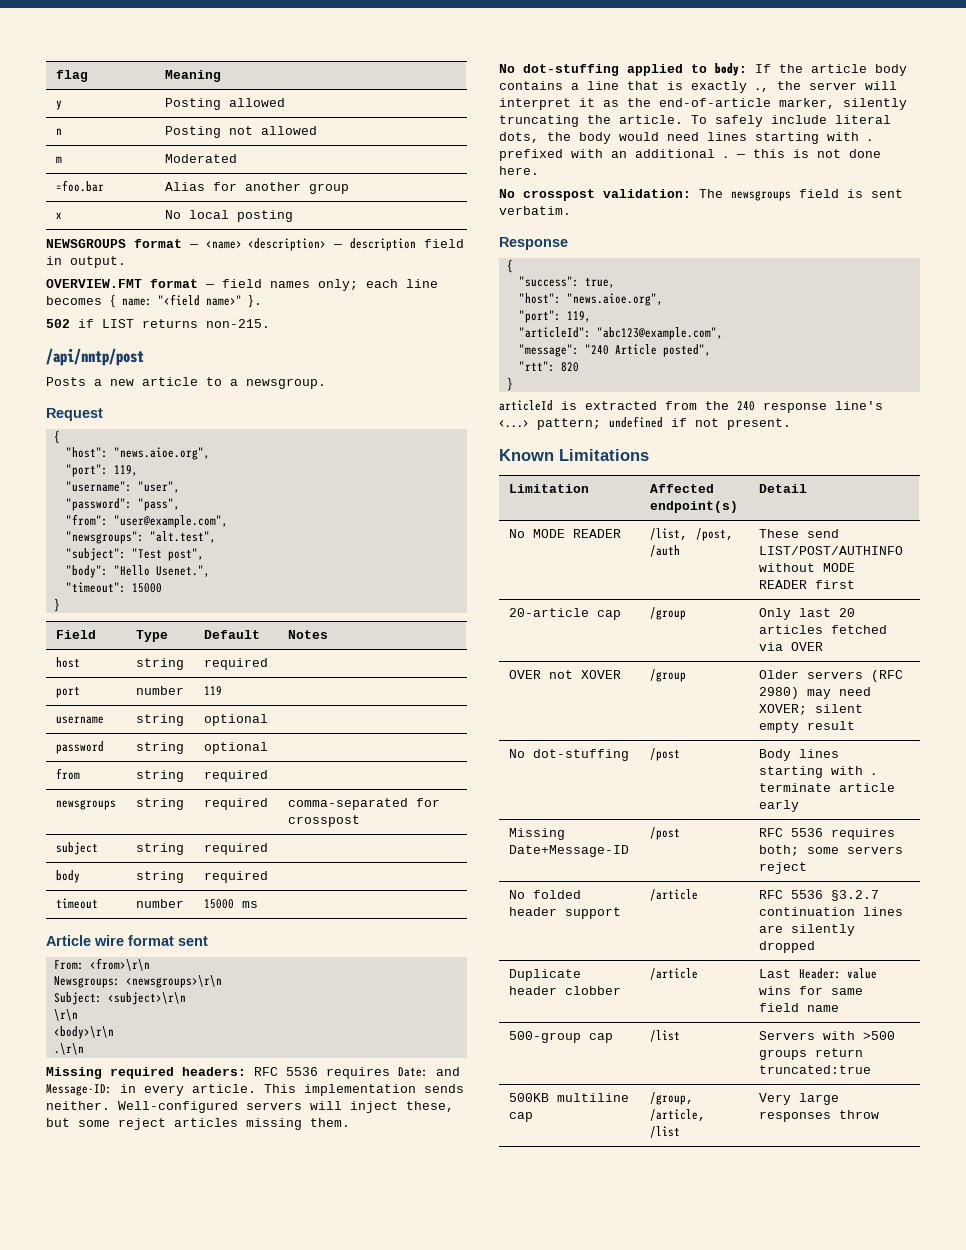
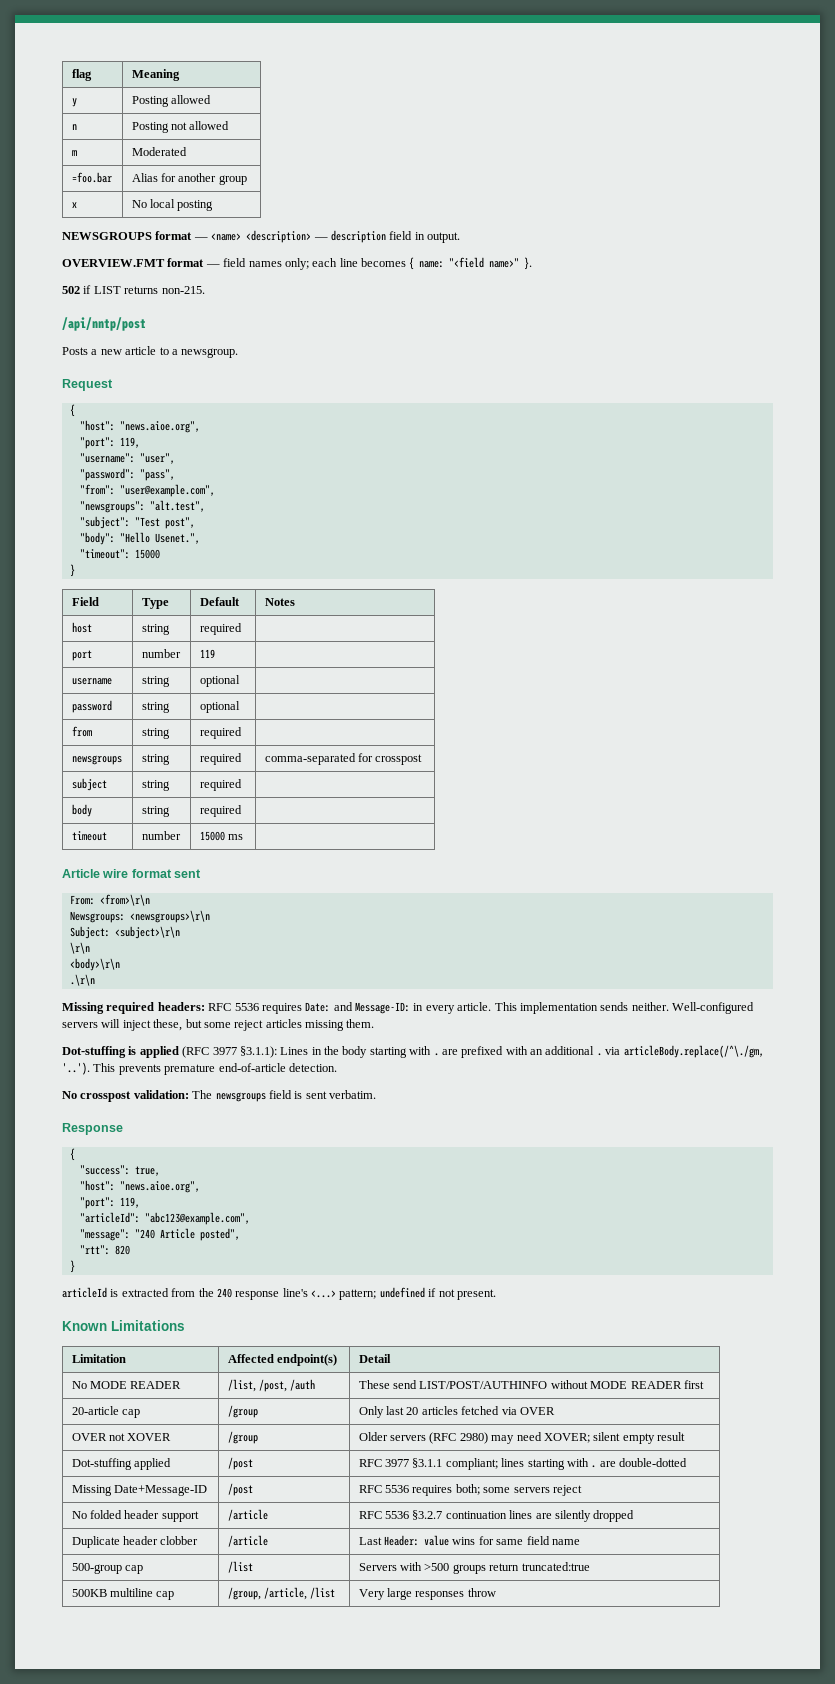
[499,63,907,76] [499,81,897,93] [499,98,907,110] [499,115,891,127] [499,132,873,144] No dot-stuffing applied to body: If the article body contains a line that is exactly ., the server will interpret it as the end-of-article marker, silently truncating the article. To safely include literal dots, the body would need lines starting with . -> [62,1046,458,1058] Dot-stuffing is applied (RFC 3977 §3.1.1): Lines in the body starting with . are
[736,149,881,158] [499,166,539,175] — this is not done here. -> [605,1045,764,1058] [62,1062,337,1075] via articleBody.replace(/^\./gm, '..'). This prevents premature end-of-article detection.
[508,749,629,761] [649,748,680,761] [758,749,839,761] [758,766,877,778] [758,783,895,792] [758,800,799,812] No dot-stuffing | /post | Body lines starting with . terminate article early -> [71,1458,172,1470] [227,1457,253,1470] [358,1458,688,1470] Dot-stuffing applied | /post | RFC 3977 §3.1.1 compliant; lines starting with . are double-dotted

